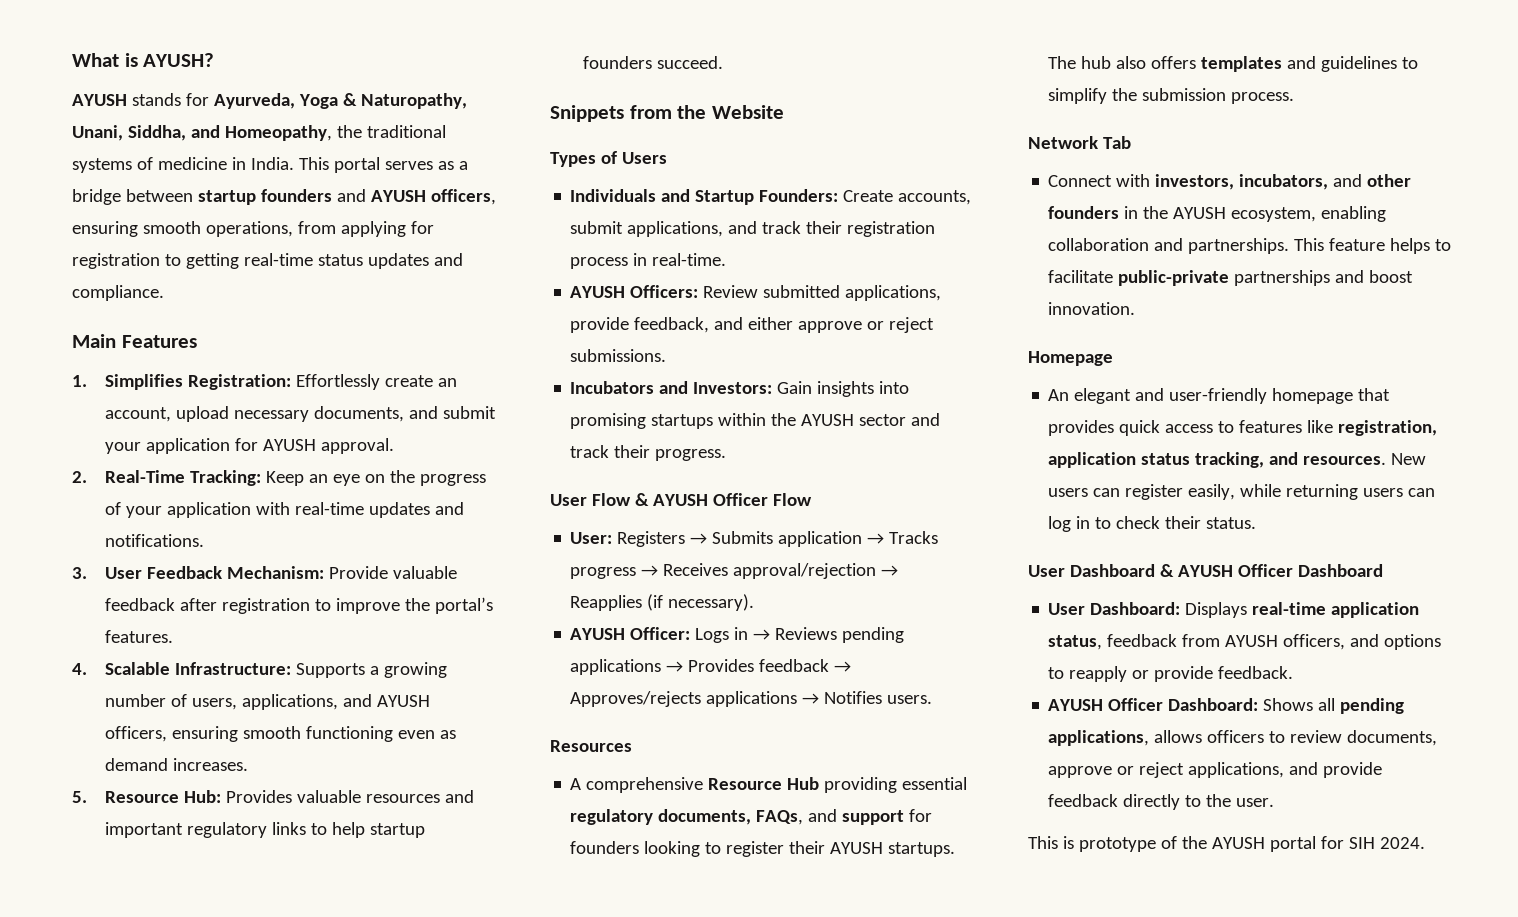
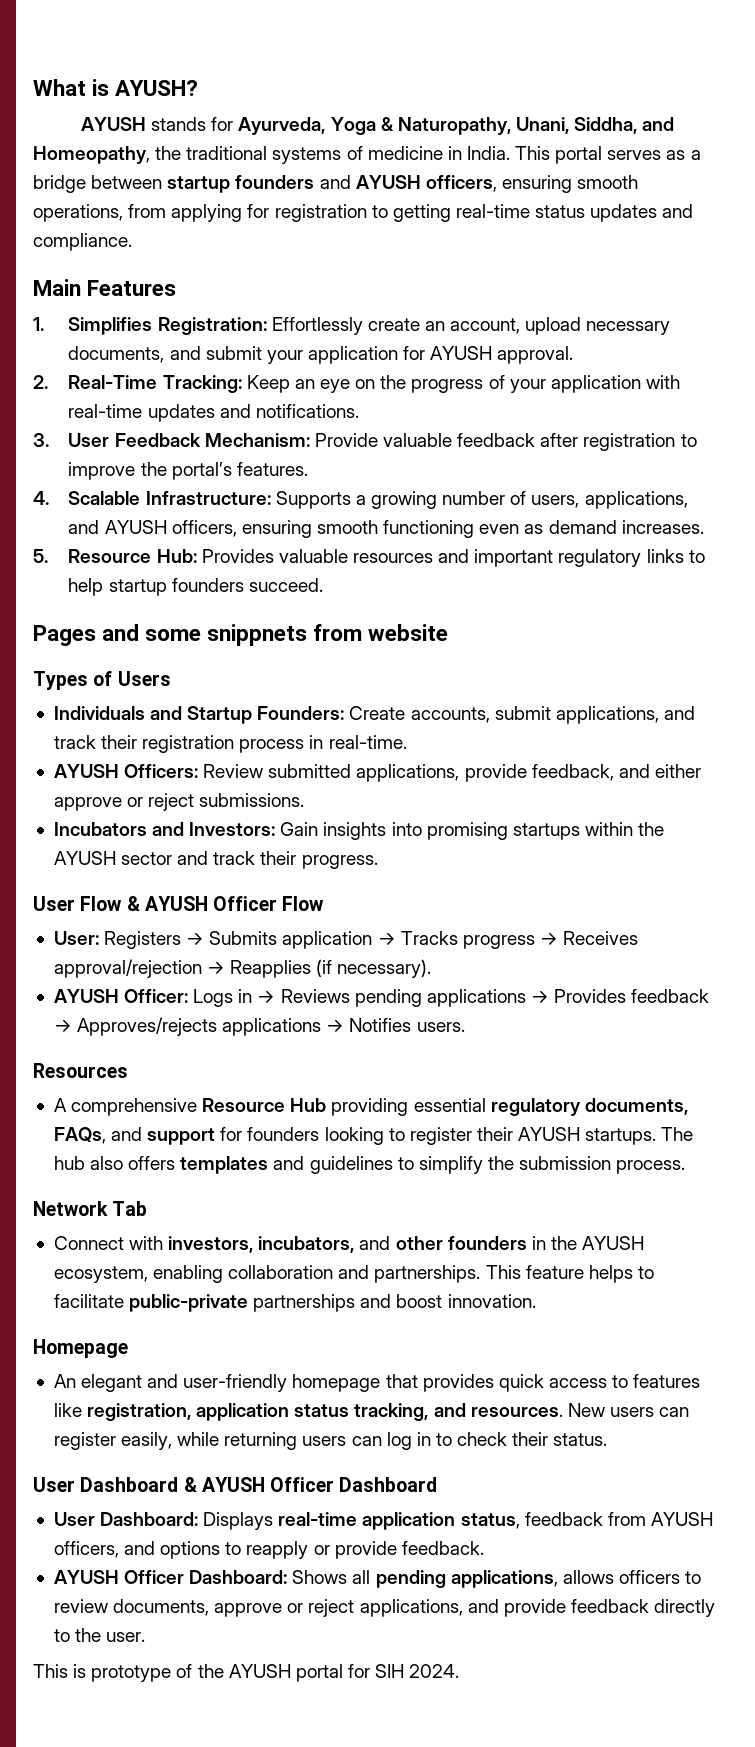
[550,105,784,122] Snippets from the Website -> [33,624,449,646] Pages and some snippnets from website

